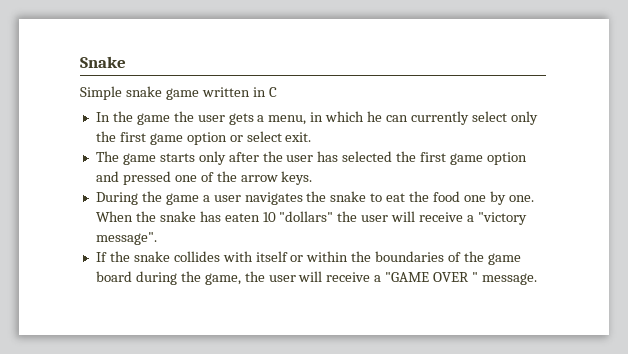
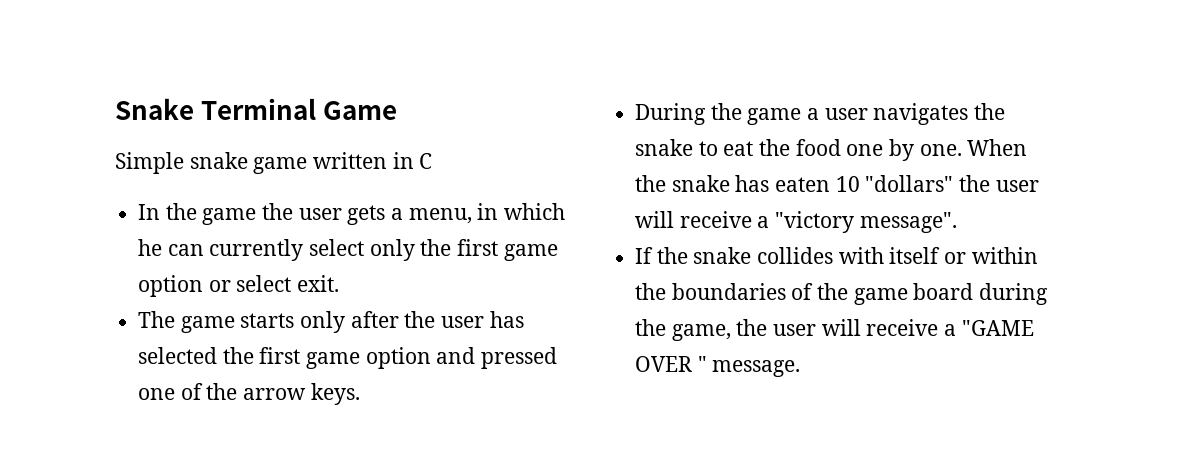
(126, 62) none -> [201,98,398,120] Terminal Game

